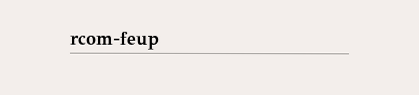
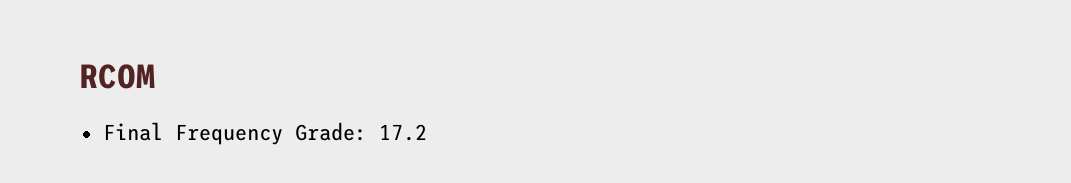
[69,31,160,50] rcom-feup -> [79,64,155,89] [102,122,427,145] RCOM // Final Frequency Grade: 17.2

